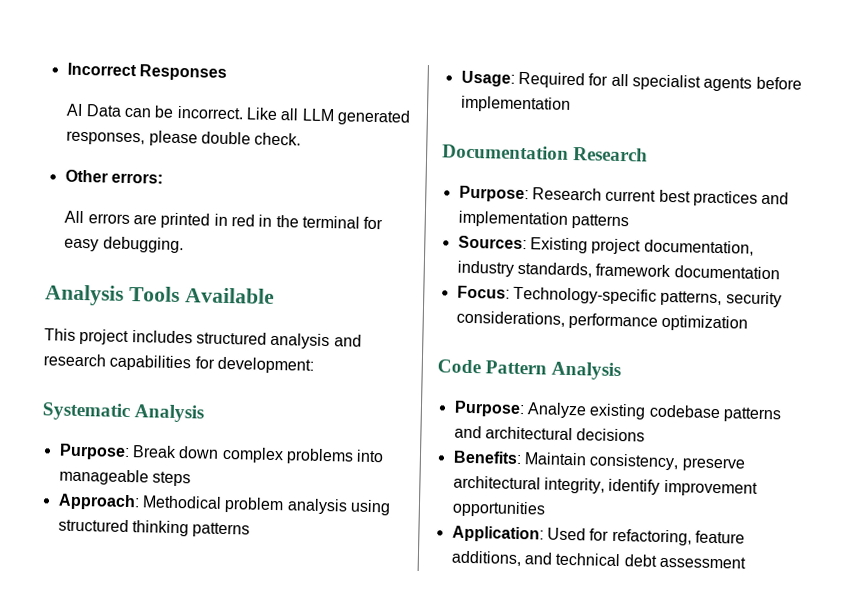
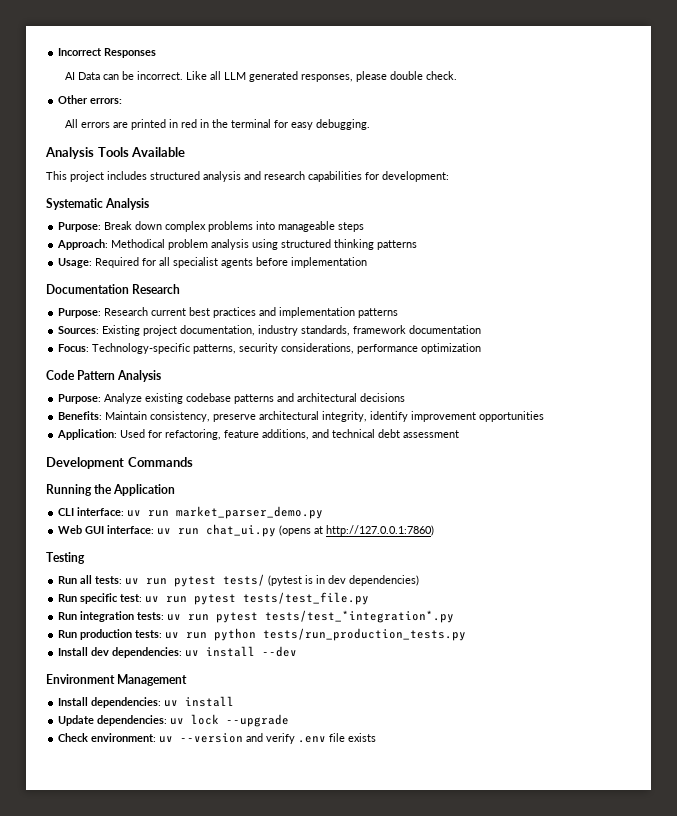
(746, 562) none -> [46,457,193,469] [46,484,176,496] [58,506,324,519] [58,524,435,537] [46,552,85,564] [58,574,420,587] [58,592,370,605] [58,610,455,623] [58,628,467,641] [58,646,298,658] [46,674,188,686] [58,696,235,708] [58,714,290,727] [58,733,377,744] // Development Commands // Running the Application // CLI interface: uv run market_parser_demo.py // Web GUI interface: uv run chat_ui.py (opens at http://127.0.0.1:7860) // Testing // Run all tests: uv run pytest tests/ (pytest is in dev dependencies) // Run specific test: uv run pytest tests/test_file.py // Run integration tests: uv run pytest tests/test_*integration*.py // Run production tests: uv run python tests/run_production_tests.py // Install dev dependencies: uv install --dev // Environment Management // Install dependencies: uv install // Update dependencies: uv lock --upgrade // Check environment: uv --version and verify .env file exists

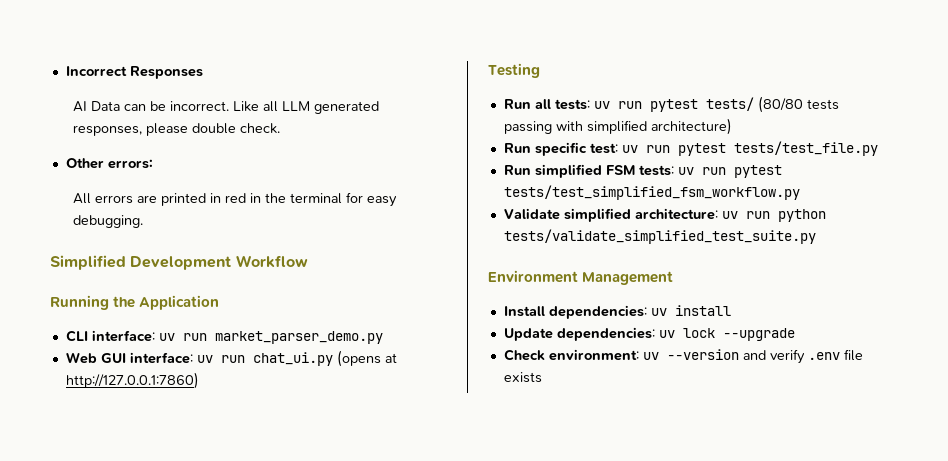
[45,147,186,159] [46,171,449,182] [46,198,150,210] [58,221,365,232] [57,239,418,250] [58,257,368,268] [46,284,181,294] [58,307,399,318] [58,325,482,336] [58,343,482,354] [46,370,162,382] [58,393,406,404] [58,411,545,422] [57,429,460,440] [46,457,193,469] Analysis Tools Available // This project includes structured analysis and research capabilities for development: // Systematic Analysis // Purpose: Break down complex problems into manageable steps // Approach: Methodical problem analysis using structured thinking patterns // Usage: Required for all specialist agents before implementation // Documentation Research // Purpose: Research current best practices and implementation patterns // Sources: Existing project documentation, industry standards, framework documentation // Focus: Technology-specific patterns, security considerations, performance optimization // Code Pattern Analysis // Purpose: Analyze existing codebase patterns and architectural decisions // Benefits: Maintain consistency, preserve architectural integrity, identify improvement opportunities // Application: Used for refactoring, feature additions, and technical debt assessment // Development Commands -> [50,255,308,270] Simplified Development Workflow
[268,575,420,586] (pytest is in dev dependencies) -> [757,96,839,113] [503,118,732,135] (80/80 tests passing with simplified architecture)
[80,610,455,623] [58,628,467,641] [58,646,298,658] integration tests: uv run pytest tests/test_*integration*.py // Run production tests: uv run python tests/run_production_tests.py // Install dev dependencies: uv install --dev -> [534,164,782,178] [503,185,800,200] [503,208,826,222] [503,229,816,244] simplified FSM tests: uv run pytest tests/test_simplified_fsm_workflow.py // Validate simplified architecture: uv run python tests/validate_simplified_test_suite.py

